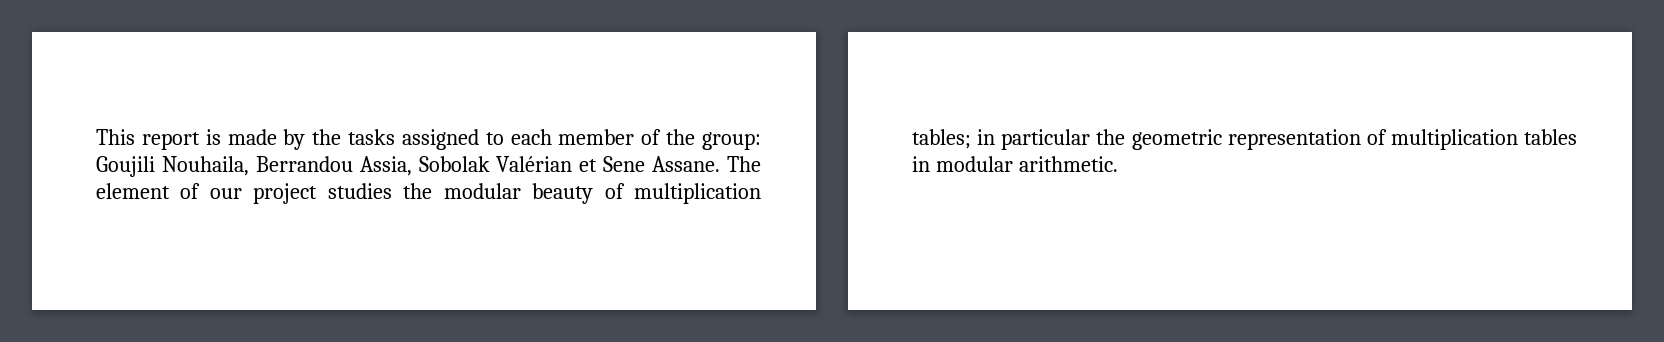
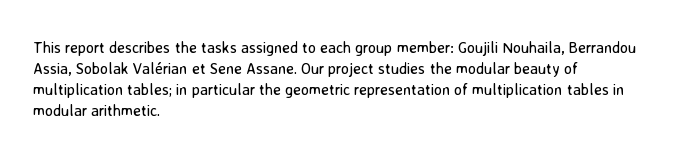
[205,129,306,150] is made by -> [109,41,171,53] describes
[558,129,761,150] member of the group: -> [355,41,454,56] group member:
[727,156,762,172] [96,183,242,199] The element of our -> [301,63,325,74] Our

